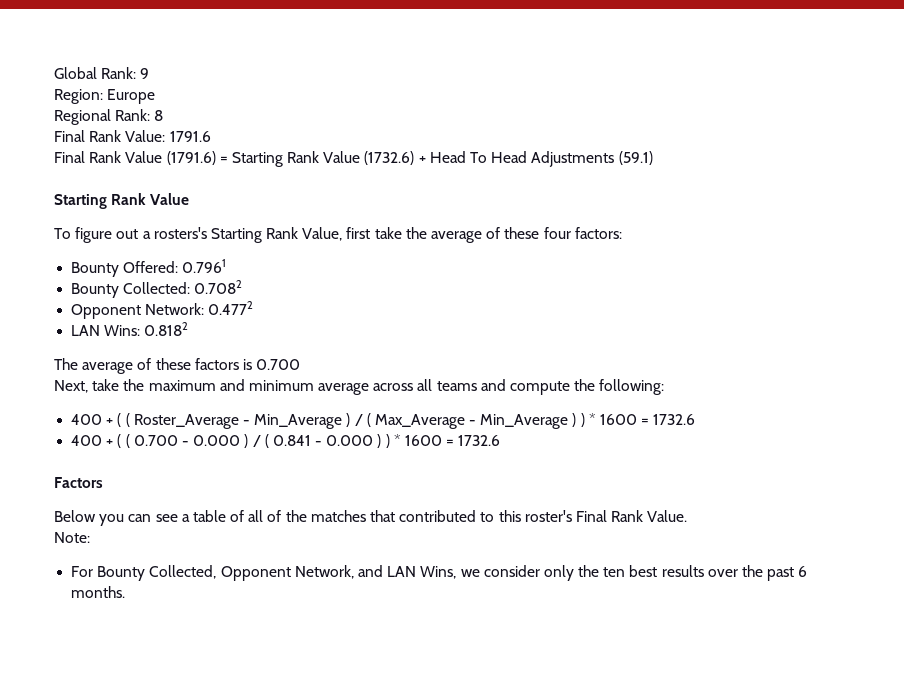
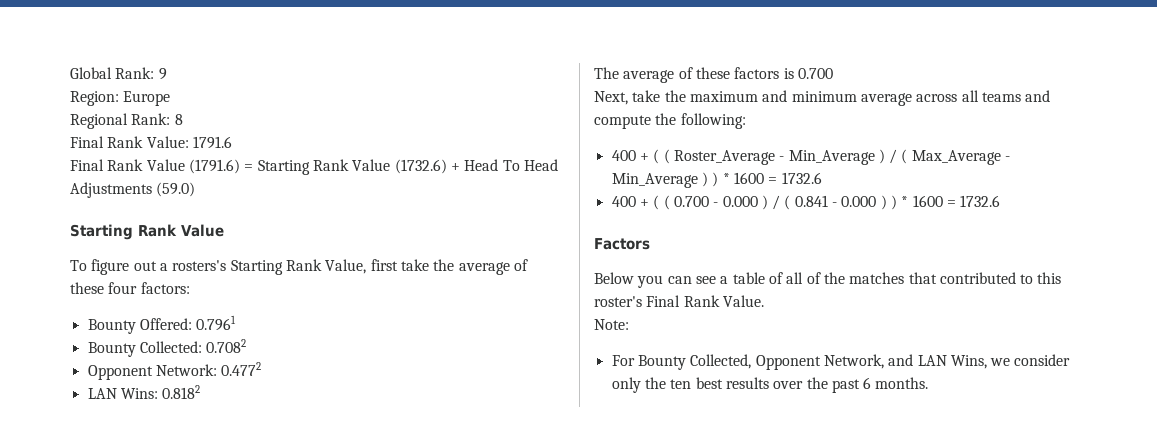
[618,151,653,165] (59.1) -> [156,182,196,197] (59.0)

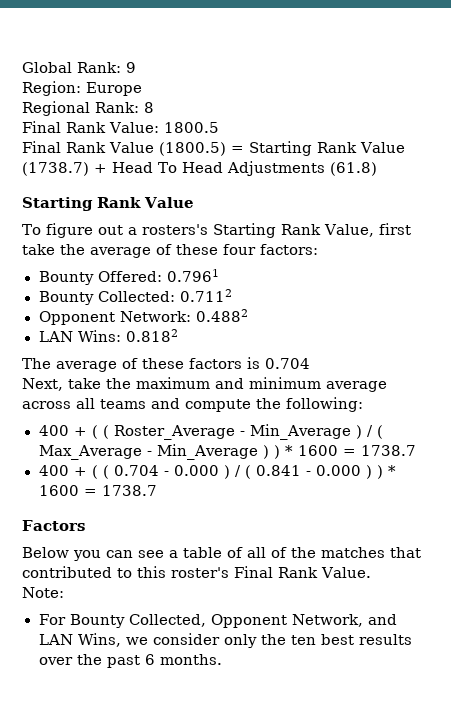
[192,136,232,149] 1791.6 -> [163,122,219,133] 1800.5
[188,159,240,174] (1791.6) -> [158,142,226,156] (1800.5)
[394,159,447,174] (1732.6) -> [22,162,89,176] (1738.7)
[156,182,196,197] (59.0) -> [329,162,377,176] (61.8)
[206,339,247,353] 0.7082 -> [179,289,232,302] 0.7112
[221,362,262,376] 0.4772 -> [195,309,248,322] 0.4882
[797,68,833,79] 0.700 -> [265,358,310,369] 0.704
[781,172,822,184] [611,195,709,210] 1732.6 // 400 + ( ( 0.700 -> [360,445,416,456] [38,465,159,479] 1738.7 // 400 + ( ( 0.704
[960,195,1001,207] 1732.6 -> [101,485,157,496] 1738.7

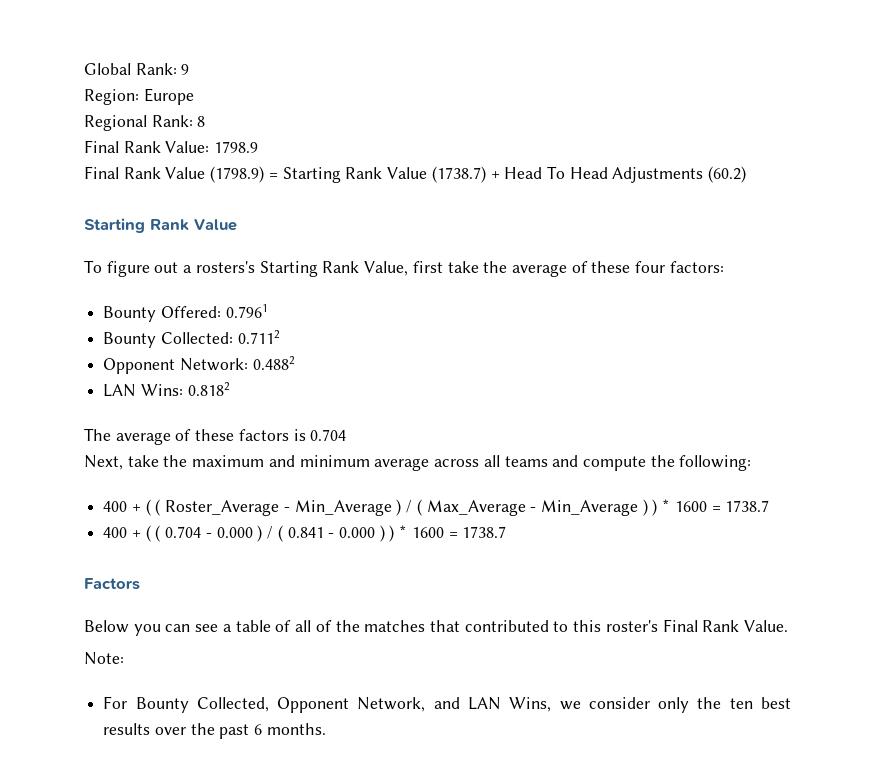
[163,122,219,133] 1800.5 -> [214,141,259,153] 1798.9
[158,142,226,156] (1800.5) -> [210,166,265,183] (1798.9)
[329,162,377,176] (61.8) -> [708,166,747,183] (60.2)

